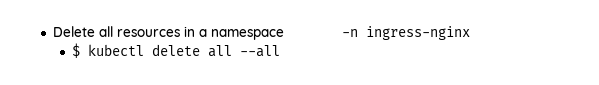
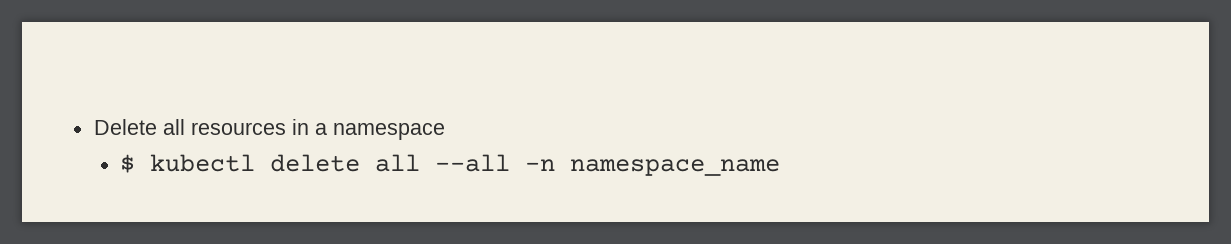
[366,26,471,40] ingress-nginx -> [569,159,780,176] namespace_name

